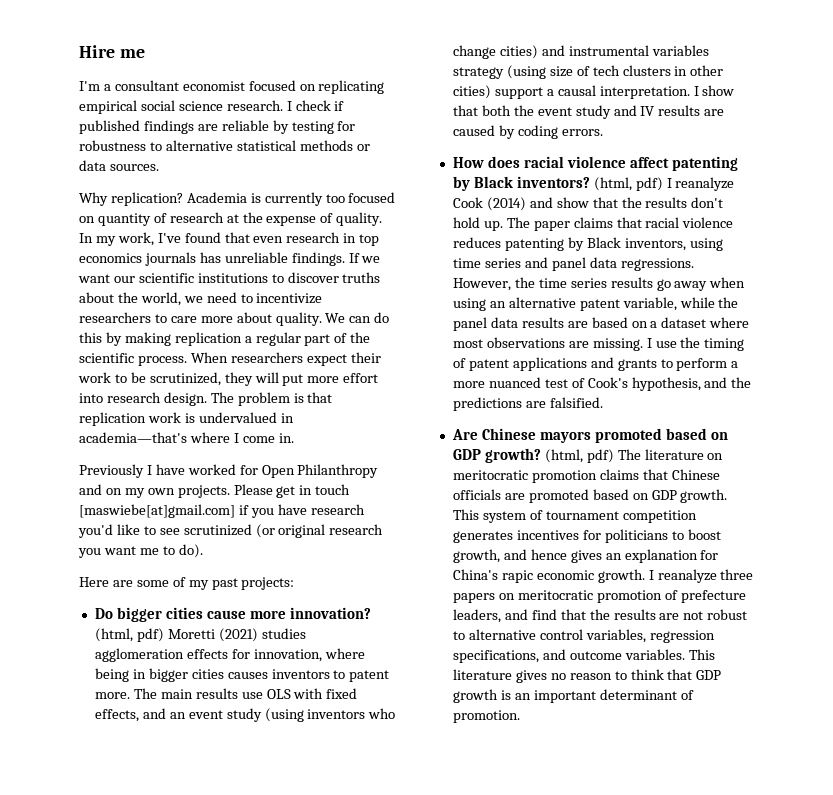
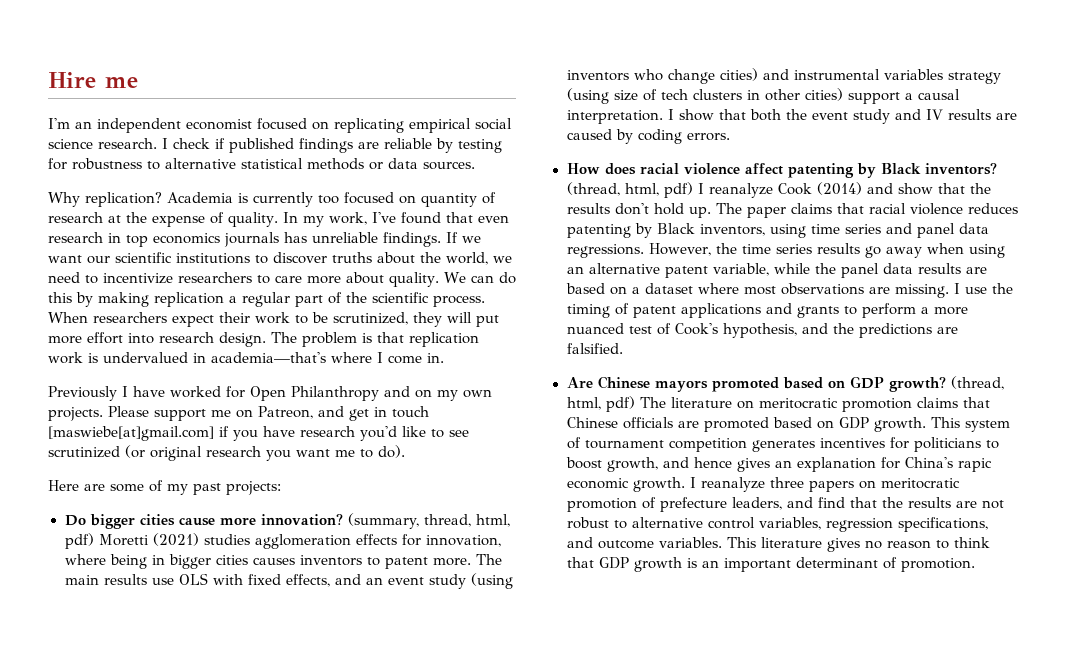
[103,80,179,91] a consultant -> [75,118,181,133] an independent
(273, 489) none -> [154,406,344,421] support me on Patreon, and
[94,628,133,642] (html, -> [347,513,511,529] (summary, thread, html,
[593,177,632,191] (html, -> [566,182,659,196] (thread, html,
[544,449,583,463] (html, -> [950,376,1004,390] [566,397,601,410] (thread, html,

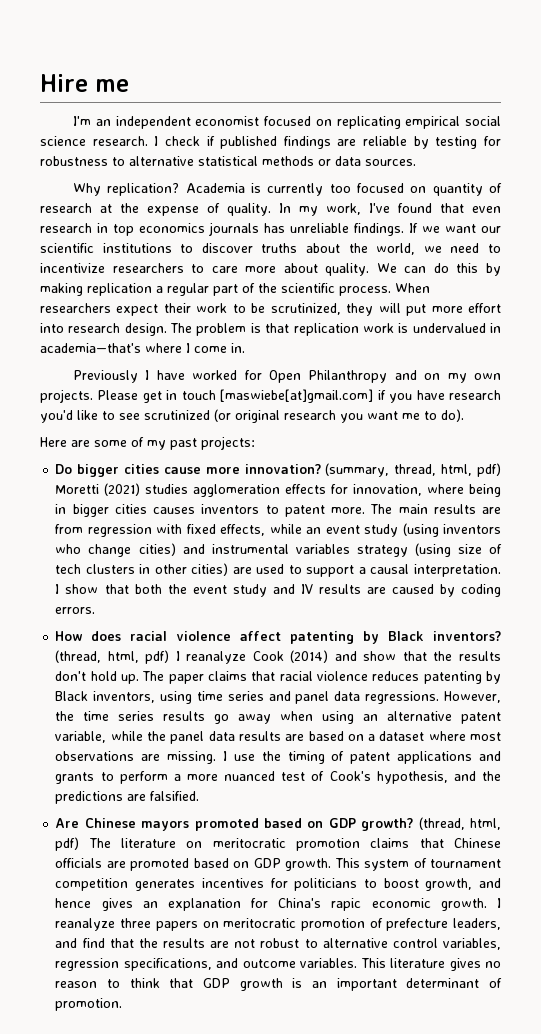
[154,406,344,421] support me on Patreon, and -> (139, 395) none
[151,573,208,585] use OLS -> [482,507,502,514] [55,524,152,537] are from regression
[334,574,361,585] and -> [269,524,302,534] while
(843, 94) none -> [232,564,302,574] are used to

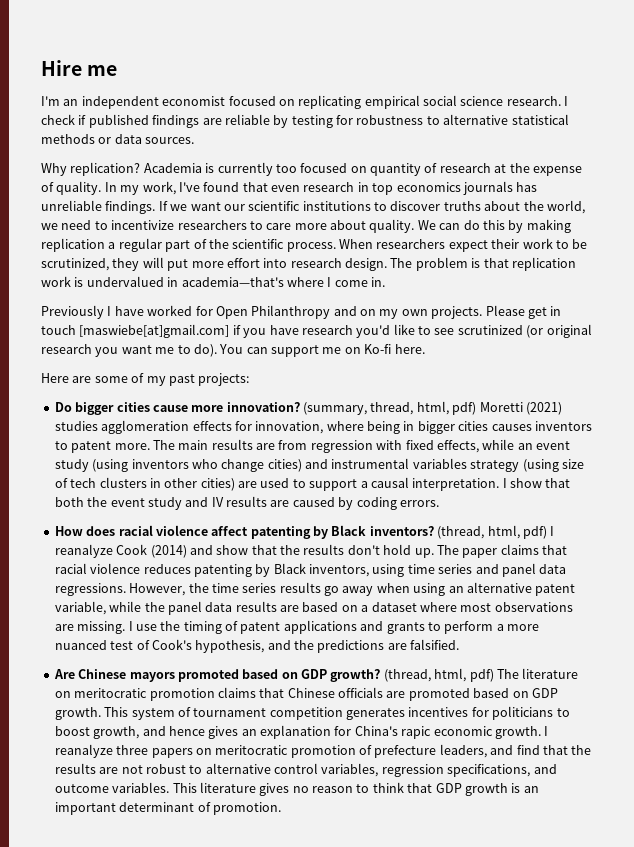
(464, 415) none -> [219,344,425,357] You can support me on Ko-fi here.

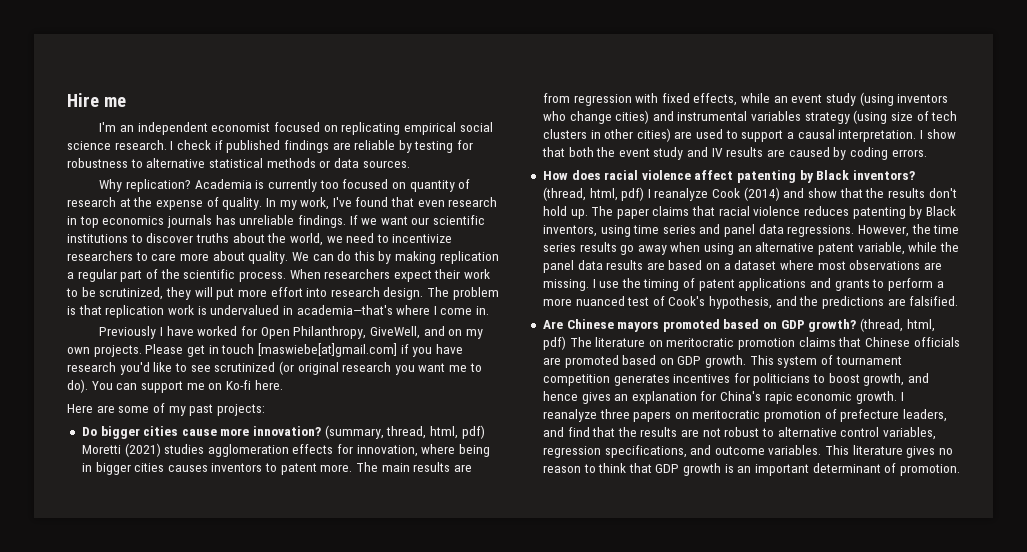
[251,305,331,319] Philanthropy -> [293,326,420,339] Philanthropy, GiveWell,

